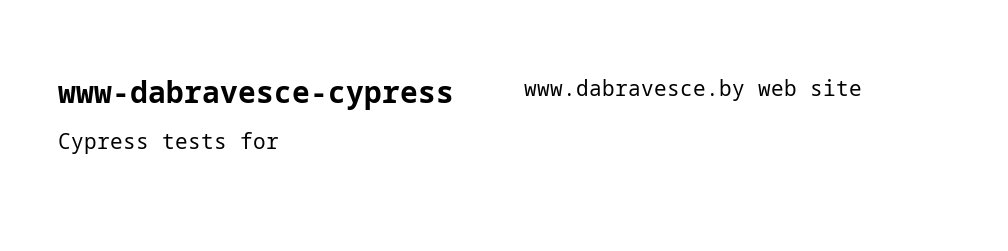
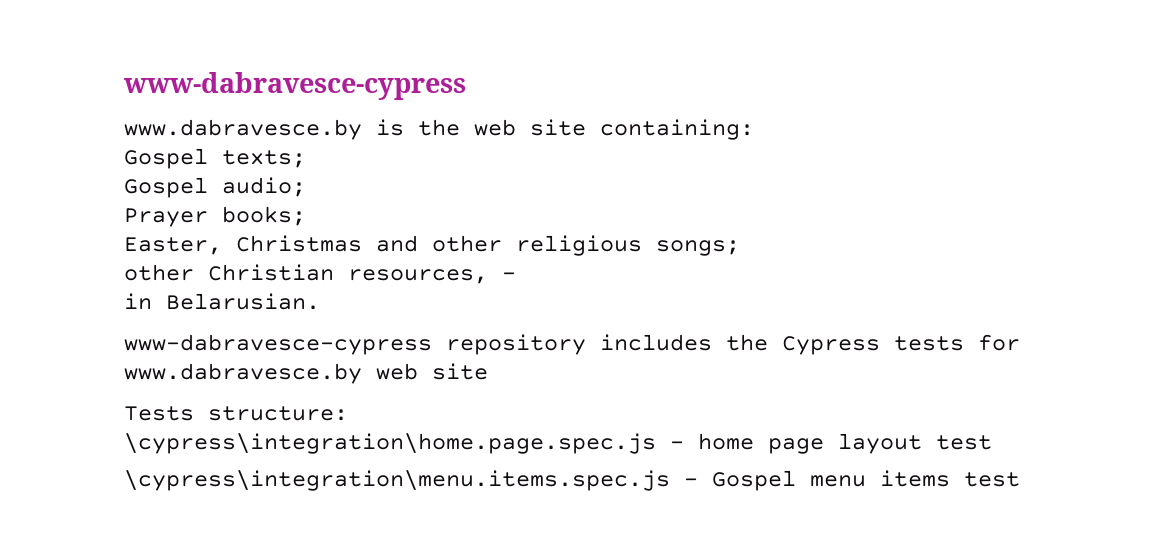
(454, 95) none -> [124,119,754,140] [124,148,306,169] [124,177,306,198] [124,206,306,227] [124,235,740,256] [124,264,516,284] [124,293,320,310] [124,334,768,355] www.dabravesce.by is the web site containing: // Gospel texts; // Gospel audio; // Prayer books; // Easter, Christmas and other religious songs; // other Christian resources, - // in Belarusian. // www-dabravesce-cypress repository includes the
(862, 87) none -> [124,406,348,421] [124,433,992,454] [124,470,1020,491] // Tests structure: // \cypress\integration\home.page.spec.js - home page layout test // \cypress\integration\menu.items.spec.js - Gospel menu items test

